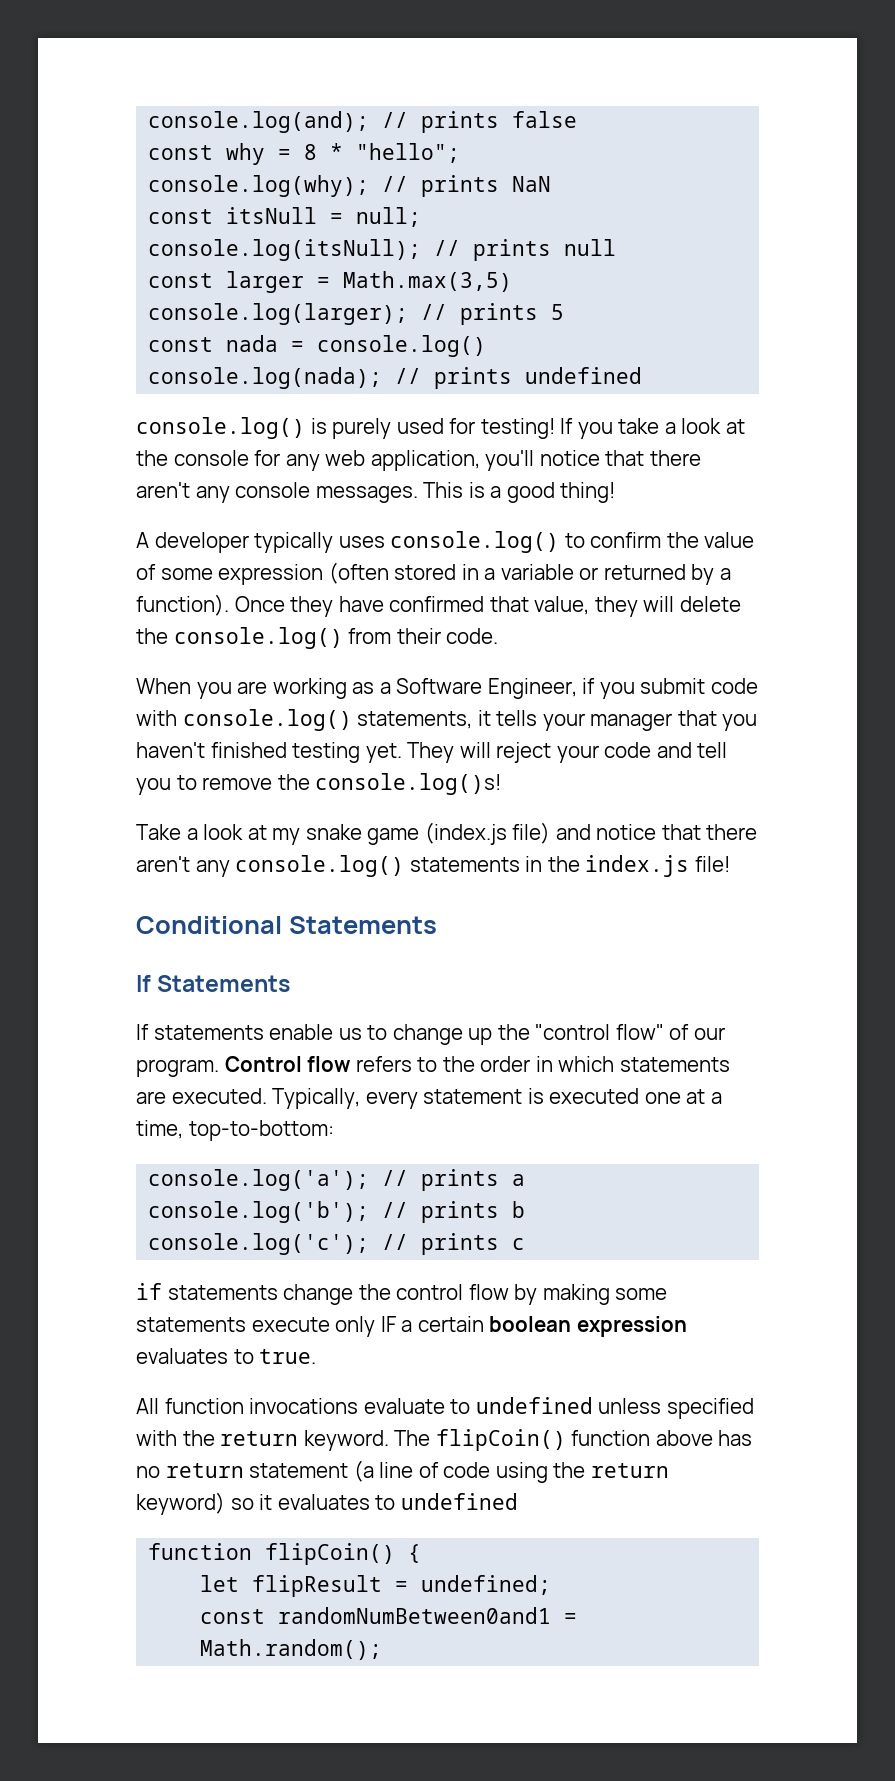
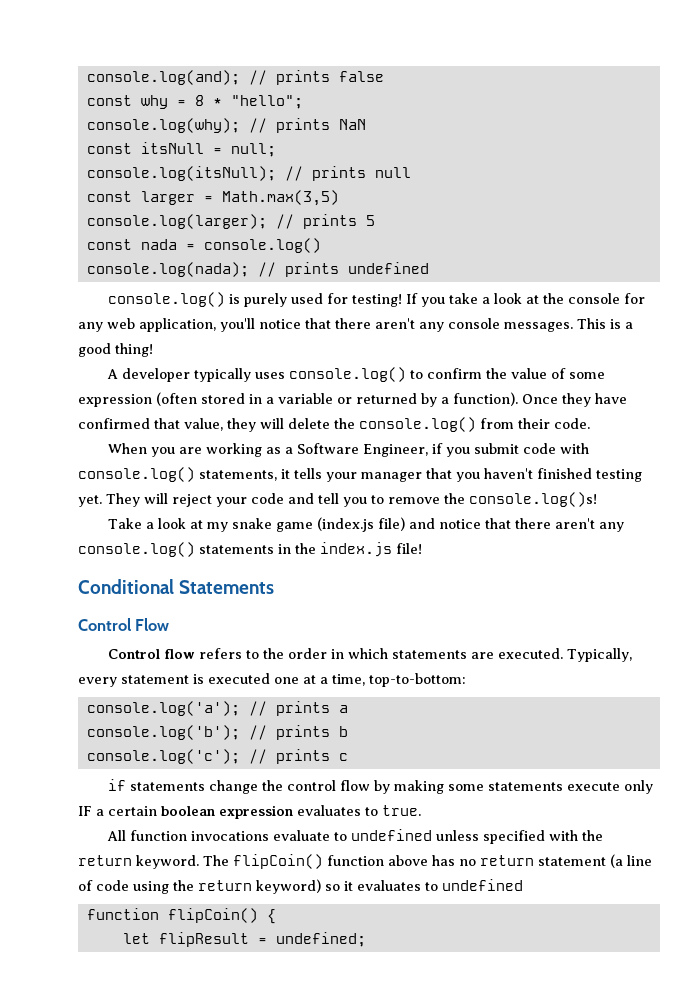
[136,975,291,992] [136,1024,725,1045] [136,1059,219,1077] If Statements // If statements enable us to change up the "control flow" of our program. -> [78,618,170,631] Control Flow //
[200,1607,578,1624] [200,1639,383,1660] // const randomNumBetween0and1 = Math.random(); -> (366, 939) none

